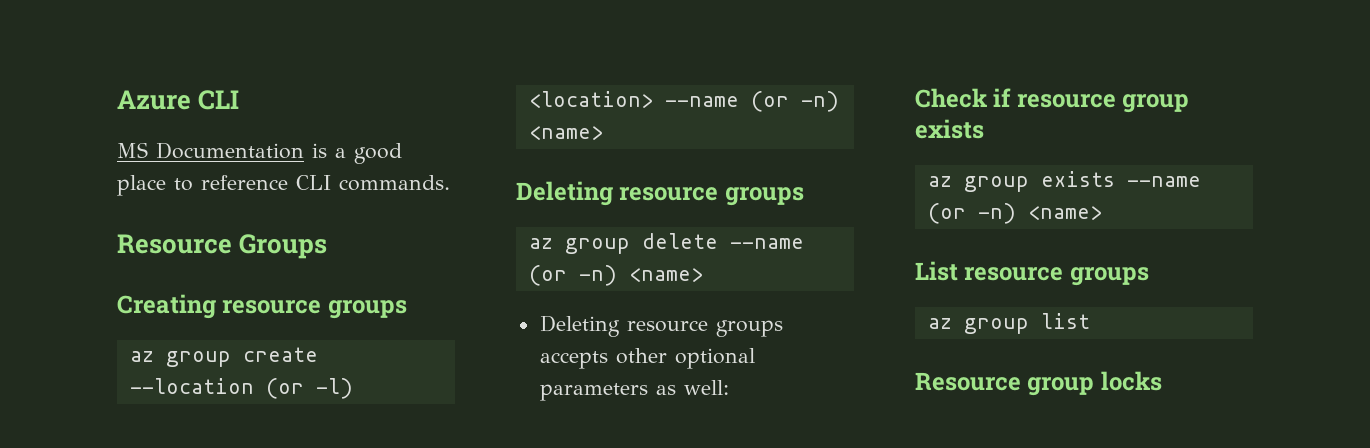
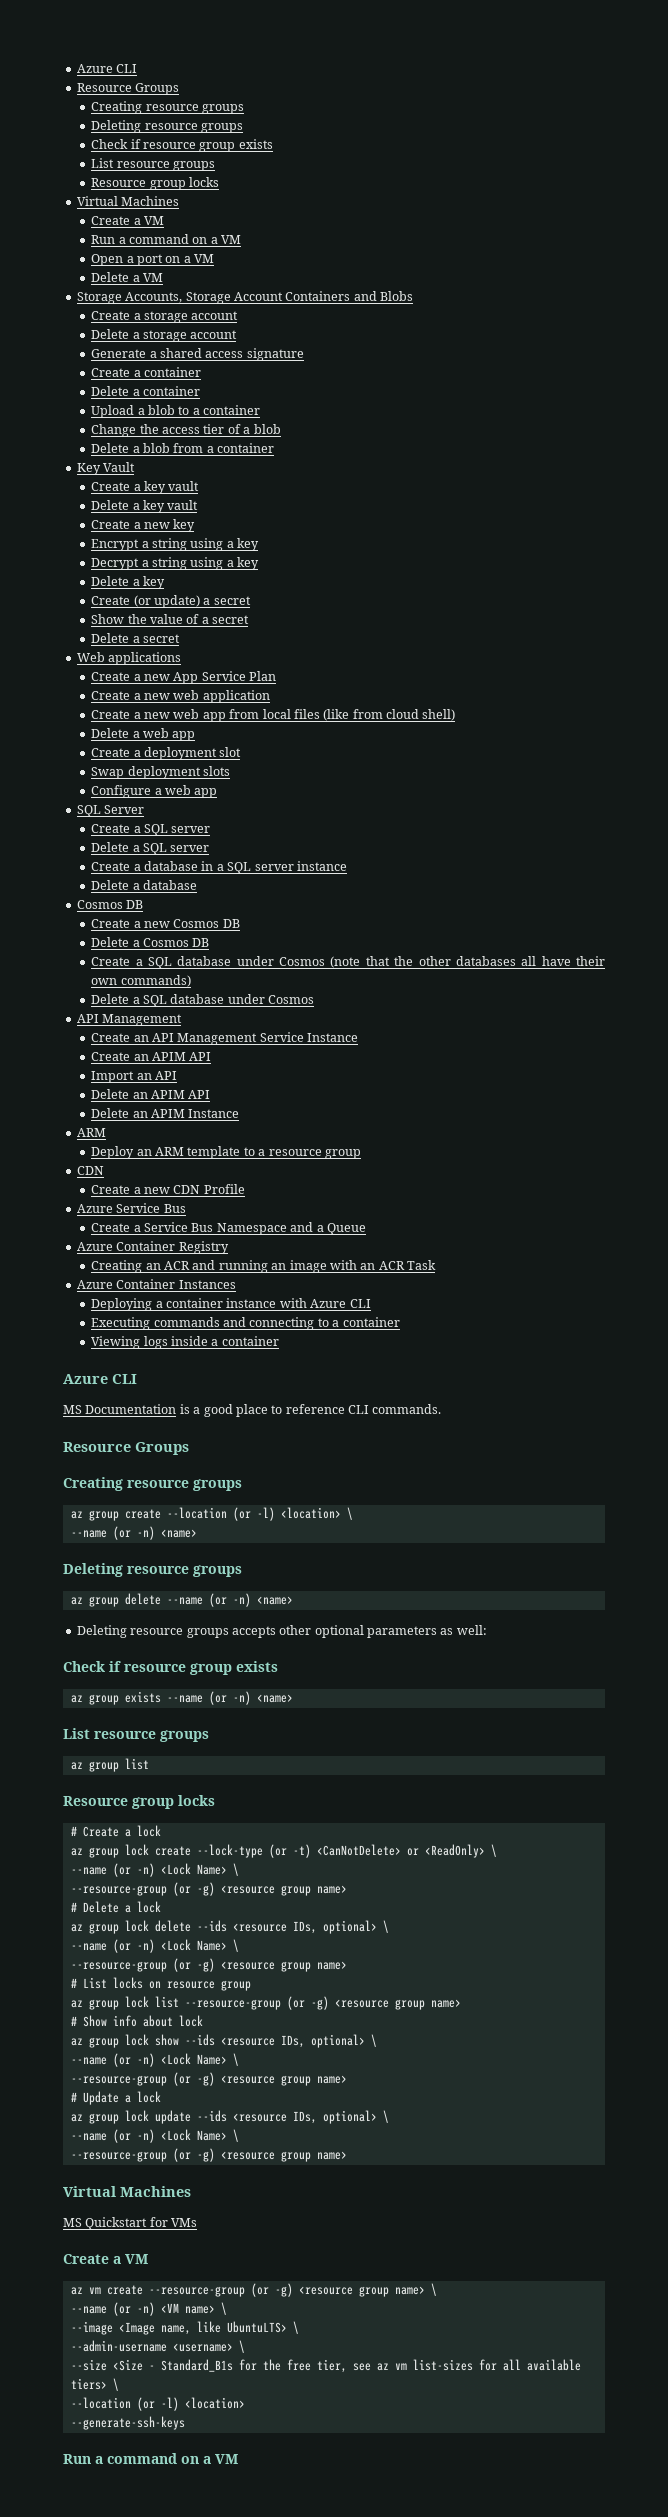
[117,90,240,110] Azure CLI -> [76,64,138,73] [76,83,180,95] [91,101,245,114] [91,120,244,133] [91,139,273,152] [91,158,216,171] [91,177,220,190] [76,196,180,206] [91,216,165,225] [91,234,242,244] [91,254,215,266] [91,272,164,282] [76,291,413,304] [91,311,239,323] [91,329,238,342] [91,348,304,361] [91,367,202,377] [91,386,201,396] [91,405,261,418] [91,424,281,437] [91,443,275,453] [76,462,136,475] [91,481,200,494] [91,500,199,513] [91,519,196,532] [91,538,260,551] [91,557,260,570] [91,576,166,589] [91,595,251,608] [91,614,250,624] [91,633,181,643] [76,652,182,665] [91,671,277,684] [91,690,270,703] [91,709,456,722] [91,728,196,741] [91,747,242,760] [91,766,231,779] [91,785,218,798] [76,805,145,817] [91,824,211,836] [91,842,210,855] [91,861,347,874] [91,880,198,890] [76,900,144,909] [91,919,240,928] [91,937,210,947] [91,956,605,969] [91,975,191,987] [91,994,315,1007] [76,1014,183,1026] [91,1032,359,1045] [91,1052,212,1061] [91,1071,178,1083] [91,1089,211,1099] [91,1108,240,1118] [76,1128,106,1137] [91,1146,361,1159] [76,1166,104,1175] [91,1184,245,1194] [76,1203,186,1213] [91,1222,366,1235] [76,1241,229,1254] [91,1260,437,1273] [76,1279,236,1289] [91,1298,371,1311] [91,1317,400,1330] [91,1336,279,1349] [63,1374,137,1384] Azure CLI // Resource Groups // Creating resource groups // Deleting resource groups // Check if resource group exists // List resource groups // Resource group locks // Virtual Machines // Create a VM // Run a command on a VM // Open a port on a VM // Delete a VM // Storage Accounts, Storage Account Containers and Blobs // Create a storage account // Delete a storage account // Generate a shared access signature // Create a container // Delete a container // Upload a blob to a container // Change the access tier of a blob // Delete a blob from a container // Key Vault // Create a key vault // Delete a key vault // Create a new key // Encrypt a string using a key // Decrypt a string using a key // Delete a key // Create (or update) a secret // Show the value of a secret // Delete a secret // Web applications // Create a new App Service Plan // Create a new web application // Create a new web app from local files (like from cloud shell) // Delete a web app // Create a deployment slot // Swap deployment slots // Configure a web app // SQL Server // Create a SQL server // Delete a SQL server // Create a database in a SQL server instance // Delete a database // Cosmos DB // Create a new Cosmos DB // Delete a Cosmos DB // Create a SQL database under Cosmos (note that the other databases all have their own commands) // Delete a SQL database under Cosmos // API Management // Create an API Management Service Instance // Create an APIM API // Import an API // Delete an APIM API // Delete an APIM Instance // ARM // Deploy an ARM template to a resource group // CDN // Create a new CDN Profile // Azure Service Bus // Create a Service Bus Namespace and a Queue // Azure Container Registry // Creating an ACR and running an image with an ACR Task // Azure Container Instances // Deploying a container instance with Azure CLI // Executing commands and connecting to a container // Viewing logs inside a container // Azure CLI
(653, 99) none -> [346,1507,353,1520] \ //
(1162, 381) none -> [70,1825,161,1837] [70,1844,497,1858] [70,1863,239,1877] [70,1882,347,1896] [70,1901,161,1913] [70,1920,389,1934] [70,1939,239,1953] [70,1958,347,1972] [70,1977,251,1991] [70,1996,461,2010] [70,2015,203,2027] [70,2034,377,2048] [70,2053,239,2067] [70,2072,347,2086] [70,2091,161,2105] [70,2110,389,2124] [70,2129,239,2143] [70,2148,347,2162] [63,2186,191,2197] [63,2217,198,2230] [63,2254,148,2264] [70,2283,437,2297] [70,2302,227,2316] [70,2321,299,2335] [70,2340,245,2353] [70,2359,581,2373] [70,2378,119,2391] [70,2397,245,2411] [70,2416,185,2430] [63,2453,238,2464] // # Create a lock // az group lock create --lock-type (or -t) <CanNotDelete> or <ReadOnly> \ // --name (or -n) <Lock Name> \ // --resource-group (or -g) <resource group name> // # Delete a lock // az group lock delete --ids <resource IDs, optional> \ // --name (or -n) <Lock Name> \ // --resource-group (or -g) <resource group name> // # List locks on resource group // az group lock list --resource-group (or -g) <resource group name> // # Show info about lock // az group lock show --ids <resource IDs, optional> \ // --name (or -n) <Lock Name> \ // --resource-group (or -g) <resource group name> // # Update a lock // az group lock update --ids <resource IDs, optional> \ // --name (or -n) <Lock Name> \ // --resource-group (or -g) <resource group name> // Virtual Machines // MS Quickstart for VMs // Create a VM // az vm create --resource-group (or -g) <resource group name> \ // --name (or -n) <VM name> \ // --image <Image name, like UbuntuLTS> \ // --admin-username <username> \ // --size <Size - Standard_B1s for the free tier, see az vm list-sizes for all available tiers> \ // --location (or -l) <location> // --generate-ssh-keys // Run a command on a VM

